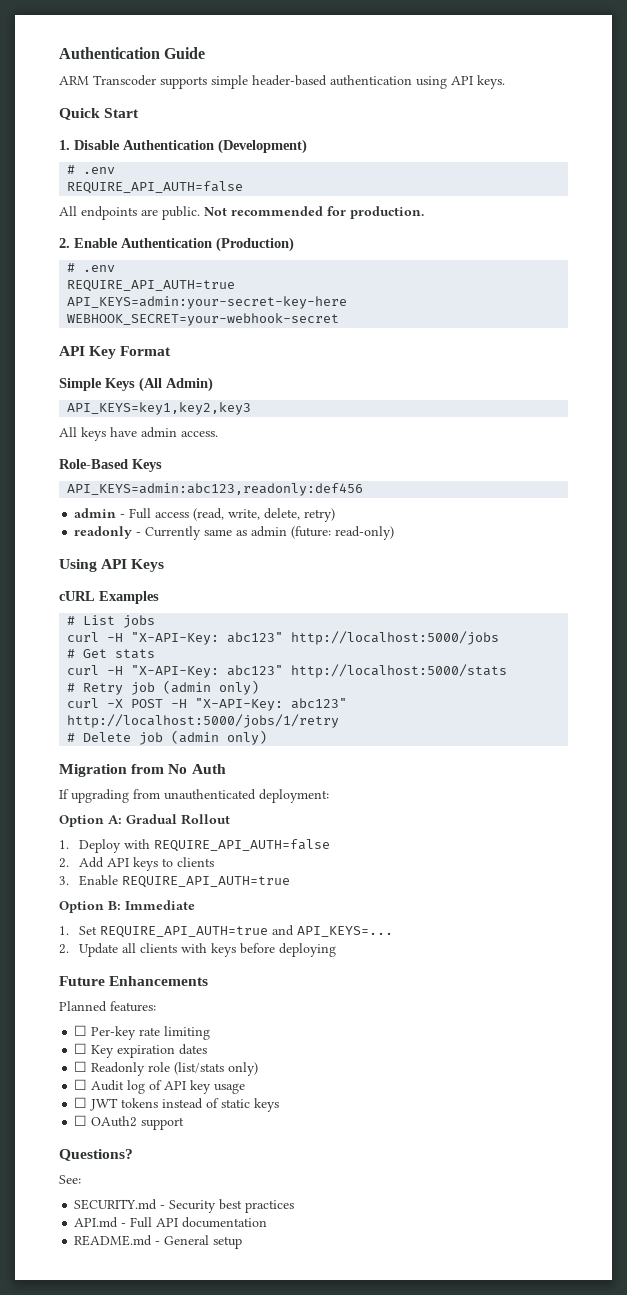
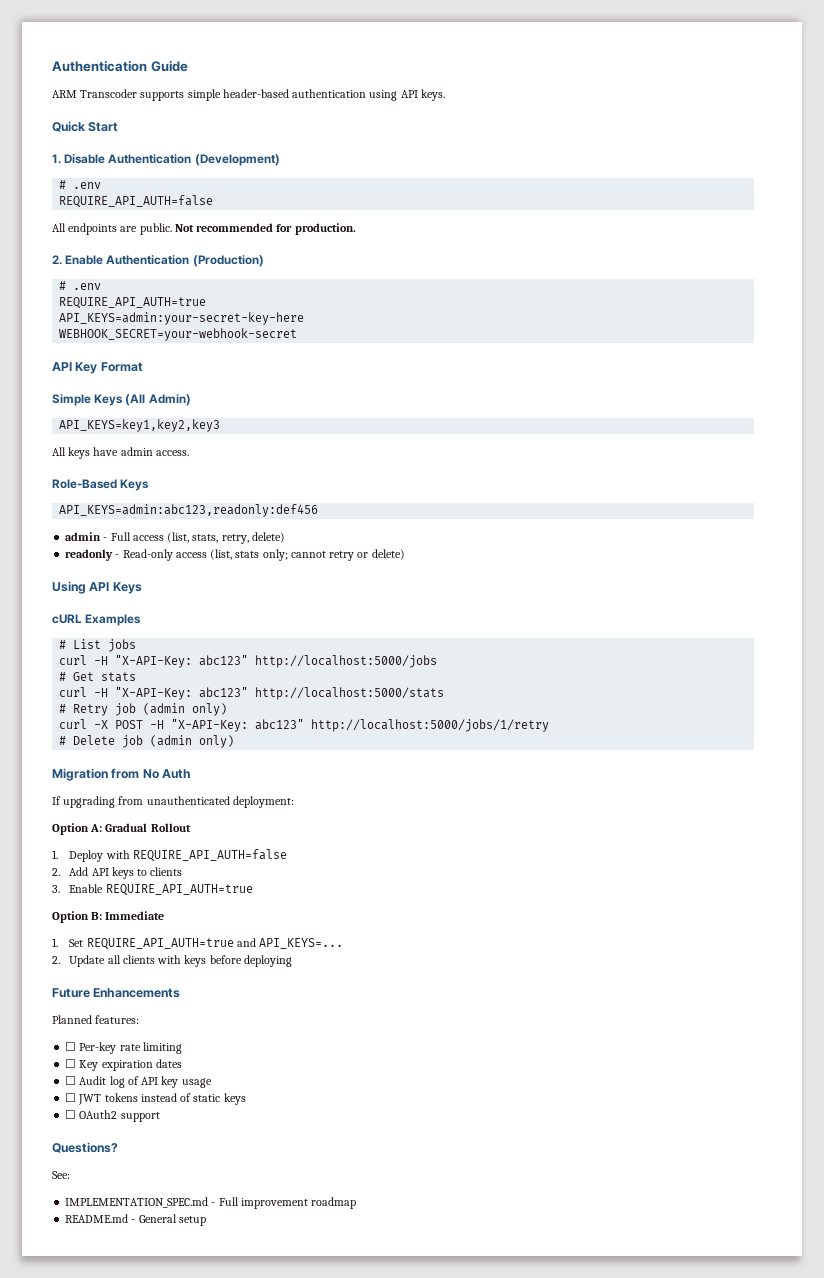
[193,508,336,522] [74,526,395,540] (read, write, delete, retry) // readonly - Currently same as admin (future: read-only) -> [167,532,285,544] [65,549,405,561] (list, stats, retry, delete) // readonly - Read-only access (list, stats only; cannot retry or delete)
[74,1061,259,1076] // ☐ Readonly role (list/stats only) -> (182, 1063) none
[74,1199,295,1213] [74,1217,268,1228] SECURITY.md - Security best practices // API.md - Full API documentation -> [65,1197,357,1209] IMPLEMENTATION_SPEC.md - Full improvement roadmap

